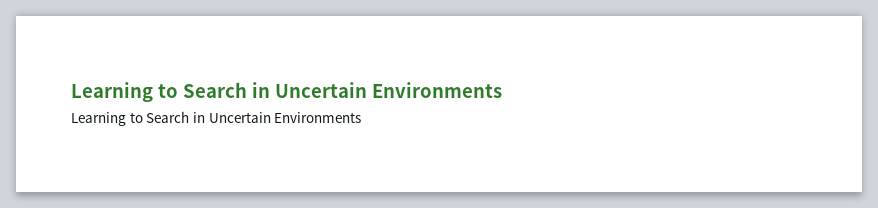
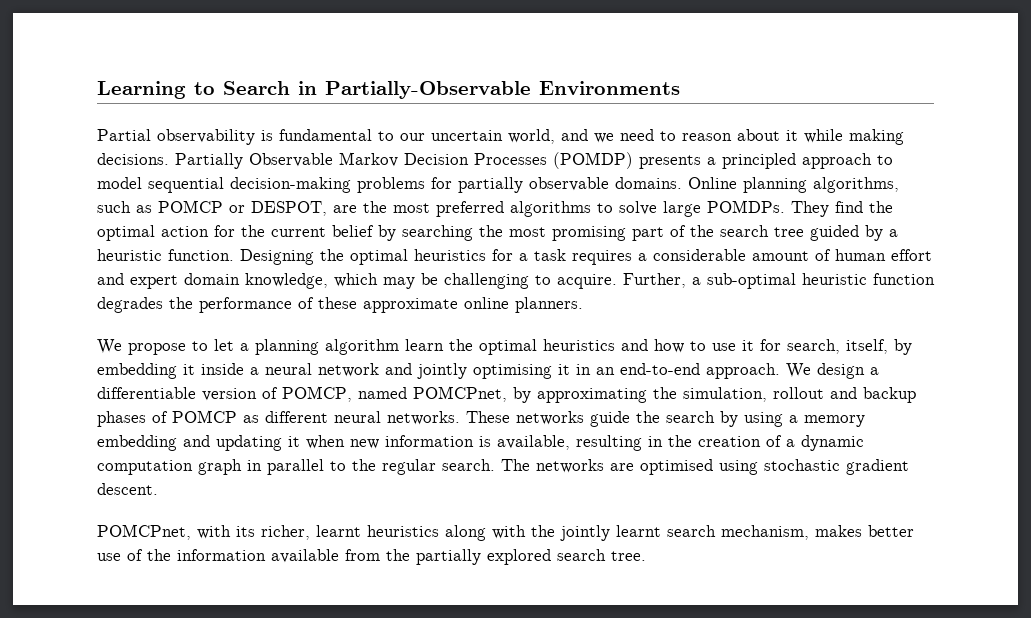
[71,82,367,102] Learning to Search in Uncertain -> [97,81,531,99] Learning to Search in Partially-Observable
[71,111,362,126] Learning to Search in Uncertain Environments -> [97,129,904,145] [97,152,893,169] [97,177,899,193] [97,200,893,217] [97,225,898,241] [97,249,932,265] [97,273,935,289] [97,297,583,313] [97,339,912,355] [97,363,879,379] [97,386,916,403] [97,410,865,427] [97,435,864,451] [97,459,909,475] [97,483,158,495] [97,524,914,541] [97,549,646,565] Partial observability is fundamental to our uncertain world, and we need to reason about it while making decisions. Partially Observable Markov Decision Processes (POMDP) presents a principled approach to model sequential decision-making problems for partially observable domains. Online planning algorithms, such as POMCP or DESPOT, are the most preferred algorithms to solve large POMDPs. They find the optimal action for the current belief by searching the most promising part of the search tree guided by a heuristic function. Designing the optimal heuristics for a task requires a considerable amount of human effort and expert domain knowledge, which may be challenging to acquire. Further, a sub-optimal heuristic function degrades the performance of these approximate online planners. // We propose to let a planning algorithm learn the optimal heuristics and how to use it for search, itself, by embedding it inside a neural network and jointly optimising it in an end-to-end approach. We design a differentiable version of POMCP, named POMCPnet, by approximating the simulation, rollout and backup phases of POMCP as different neural networks. These networks guide the search by using a memory embedding and updating it when new information is available, resulting in the creation of a dynamic computation graph in parallel to the regular search. The networks are optimised using stochastic gradient descent. // POMCPnet, with its richer, learnt heuristics along with the jointly learnt search mechanism, makes better use of the information available from the partially explored search tree.

